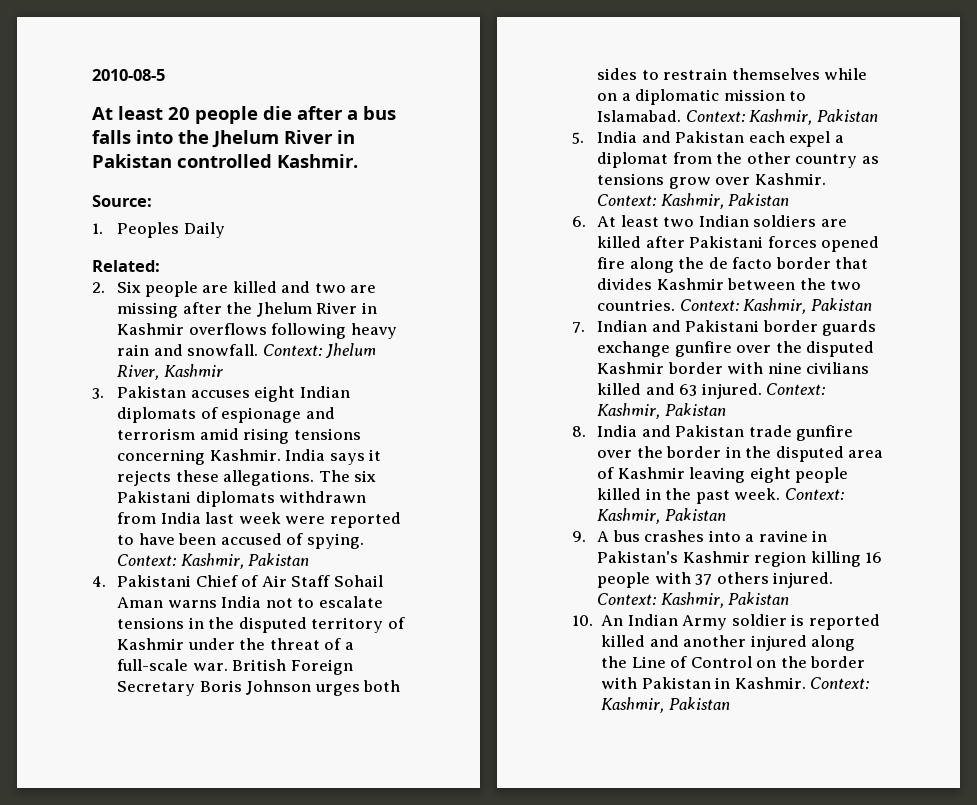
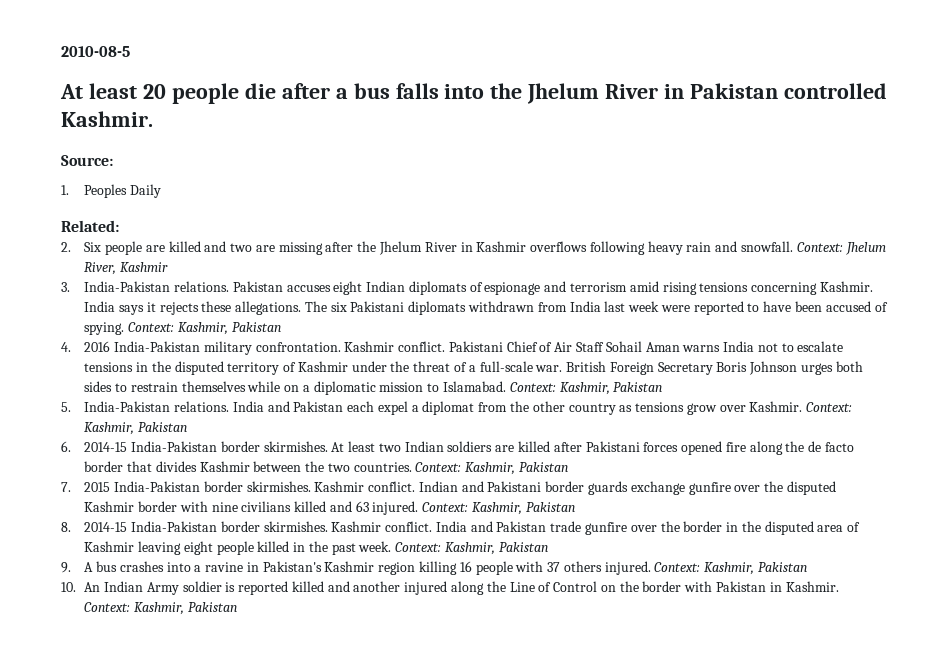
(104, 393) none -> [84,281,229,292] India-Pakistan relations.
(106, 581) none -> [84,341,446,355] 2016 India-Pakistan military confrontation. Kashmir conflict.
(584, 138) none -> [84,401,229,412] India-Pakistan relations.
(586, 221) none -> [84,441,328,452] 2014-15 India-Pakistan border skirmishes.
(585, 327) none -> [84,481,416,492] 2015 India-Pakistan border skirmishes. Kashmir conflict.
(586, 431) none -> [84,521,433,532] 2014-15 India-Pakistan border skirmishes. Kashmir conflict.

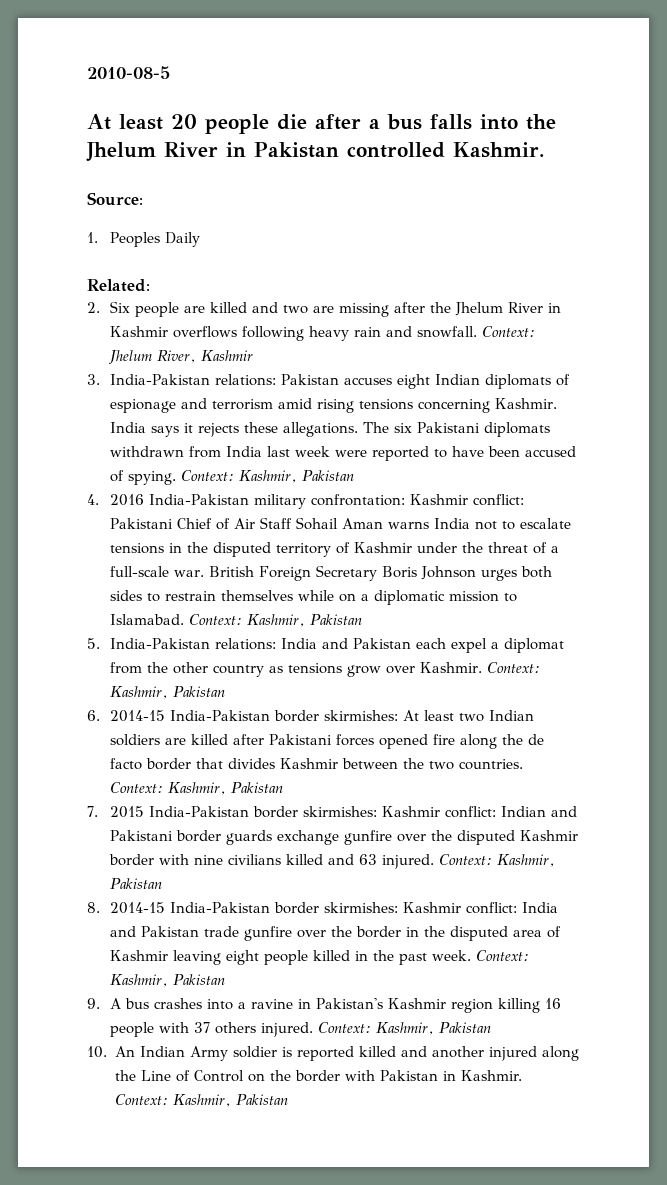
[173,281,229,292] relations. -> [215,374,277,386] relations:
[255,341,446,352] confrontation. Kashmir conflict. -> [311,494,525,506] confrontation: Kashmir conflict:
[173,401,229,412] relations. -> [215,638,277,650] relations:
[263,441,328,452] skirmishes. -> [324,710,399,721] skirmishes:
[246,481,416,492] skirmishes. Kashmir conflict. -> [303,806,497,818] skirmishes: Kashmir conflict:
[263,521,433,532] skirmishes. Kashmir conflict. -> [324,902,518,914] skirmishes: Kashmir conflict:

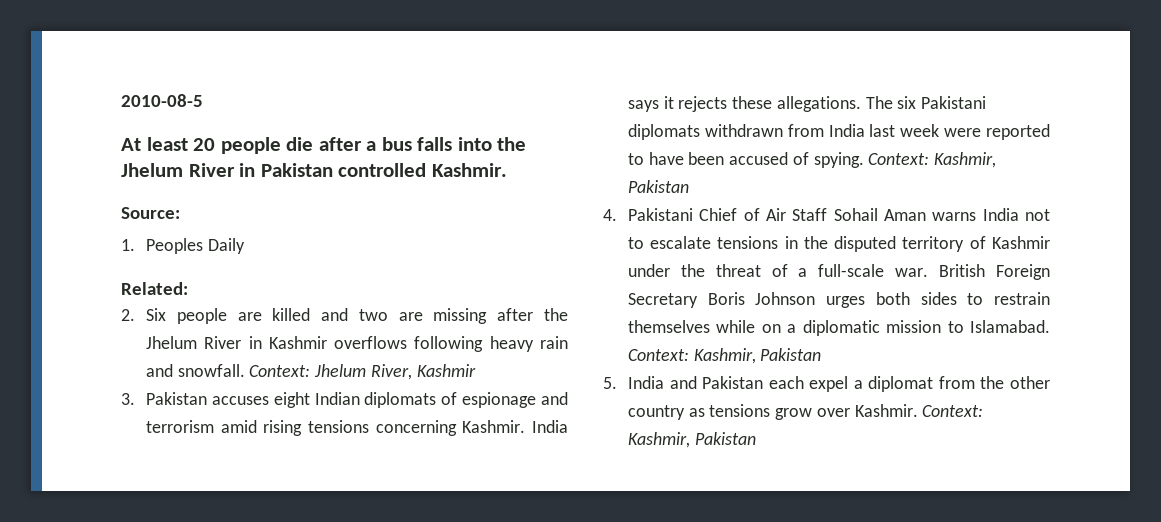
[110,374,277,386] India-Pakistan relations: -> (135, 399) none
[110,494,525,509] 2016 India-Pakistan military confrontation: Kashmir conflict: -> (617, 215) none
[110,638,277,650] India-Pakistan relations: -> (617, 383) none
[87,710,535,722] [110,734,545,749] [110,758,524,770] [110,782,284,795] [87,806,578,818] [110,830,579,845] [109,854,556,869] [110,878,163,889] [87,902,559,914] [110,926,562,941] [110,950,530,965] [110,974,226,987] [87,998,562,1013] [110,1022,492,1037] [87,1046,579,1061] [114,1070,523,1082] [114,1094,288,1107] // 6. 2014-15 India-Pakistan border skirmishes: At least two Indian soldiers are killed after Pakistani forces opened fire along the de facto border that divides Kashmir between the two countries. Context: Kashmir, Pakistan // 7. 2015 India-Pakistan border skirmishes: Kashmir conflict: Indian and Pakistani border guards exchange gunfire over the disputed Kashmir border with nine civilians killed and 63 injured. Context: Kashmir, Pakistan // 8. 2014-15 India-Pakistan border skirmishes: Kashmir conflict: India and Pakistan trade gunfire over the border in the disputed area of Kashmir leaving eight people killed in the past week. Context: Kashmir, Pakistan // 9. A bus crashes into a ravine in Pakistan's Kashmir region killing 16 people with 37 others injured. Context: Kashmir, Pakistan // 10. An Indian Army soldier is reported killed and another injured along the Line of Control on the border with Pakistan in Kashmir. Context: Kashmir, Pakistan -> (756, 438) none

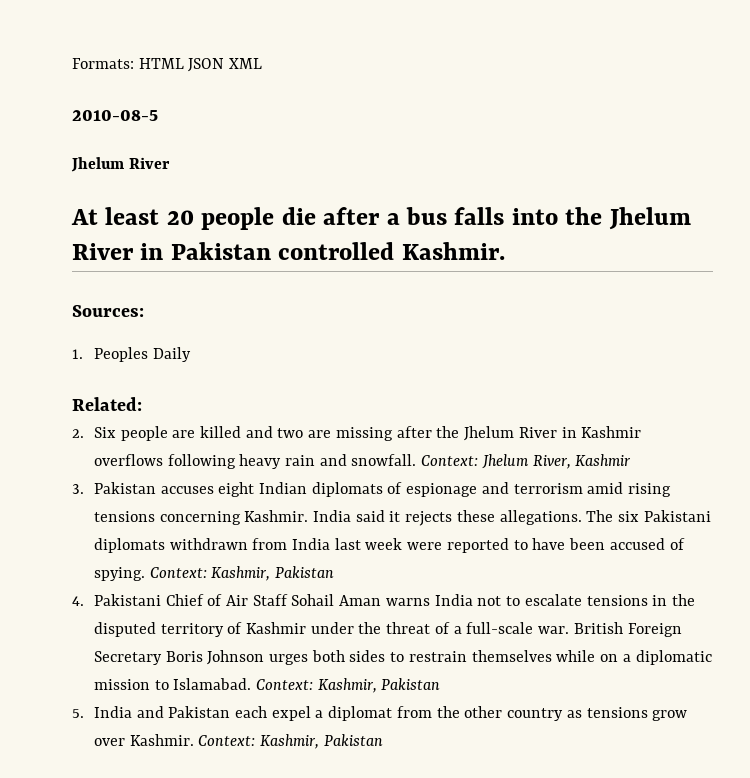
(121, 100) none -> [72,58,263,72] Formats: HTML JSON XML //
(203, 100) none -> [71,157,170,172] // Jhelum River
[121,207,180,219] Source: -> [72,305,144,317] Sources:
[627,100,659,112] says -> [355,510,385,522] said

